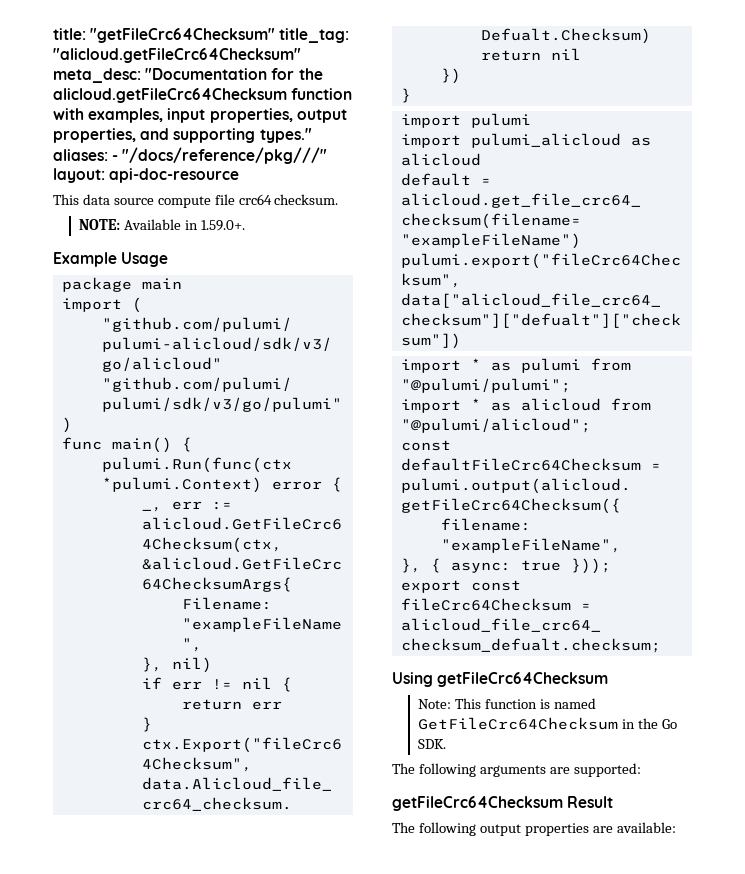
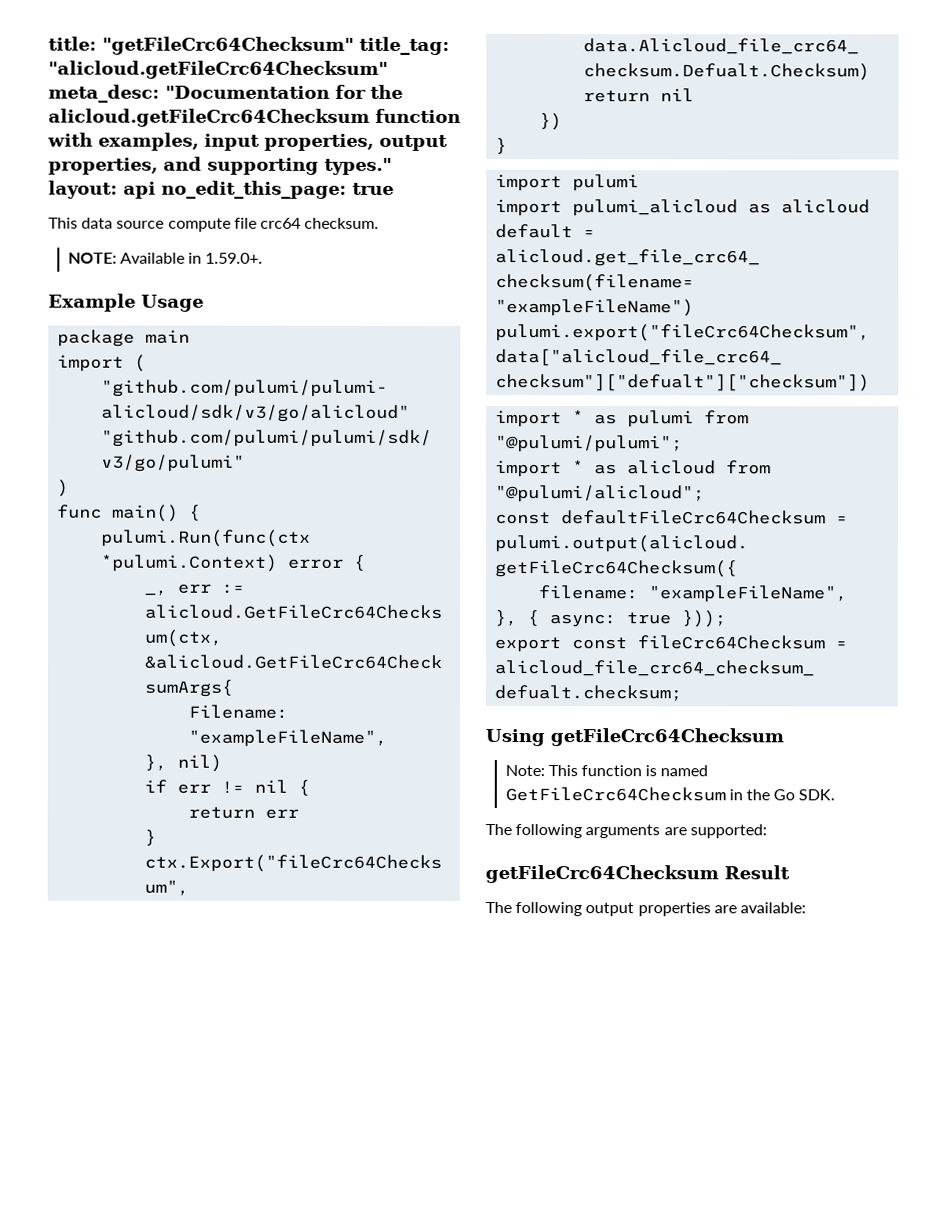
[53,147,328,164] [53,168,240,183] aliases: - "/docs/reference/pkg///" layout: api-doc-resource -> [48,180,394,199] layout: api no_edit_this_page: true

